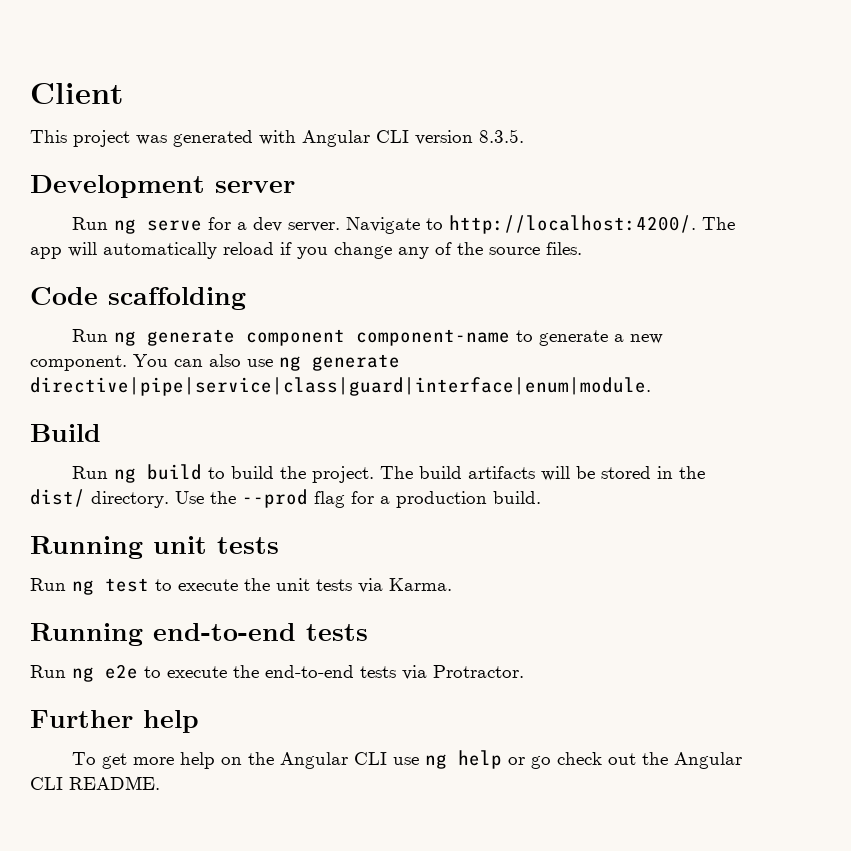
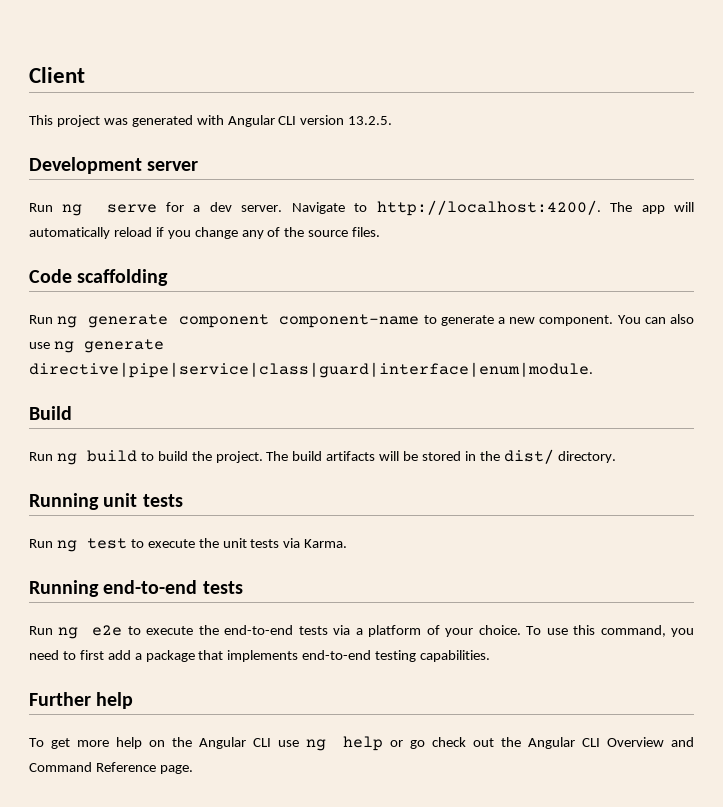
[479,129,524,143] 8.3.5. -> [348,116,393,125] 13.2.5.
[175,489,541,508] Use the --prod flag for a production build. -> (616, 457) none
[433,665,524,678] Protractor. -> [355,625,694,637] [29,650,491,662] a platform of your choice. To use this command, you need to first add a package that implements end-to-end testing capabilities.
[69,776,160,790] README. -> [607,737,694,747] [29,762,193,774] Overview and Command Reference page.

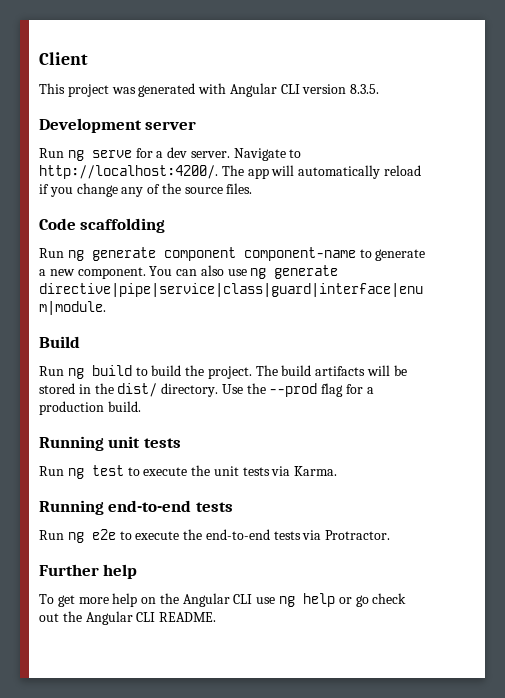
[348,116,393,125] 13.2.5. -> [350,84,380,94] 8.3.5.
(616, 457) none -> [221,383,374,397] [39,401,141,415] Use the --prod flag for a production build.
[355,625,694,637] [29,650,491,662] a platform of your choice. To use this command, you need to first add a package that implements end-to-end testing capabilities. -> [325,530,391,540] Protractor.
[607,737,694,747] [29,762,193,774] Overview and Command Reference page. -> [159,612,217,622] README.

